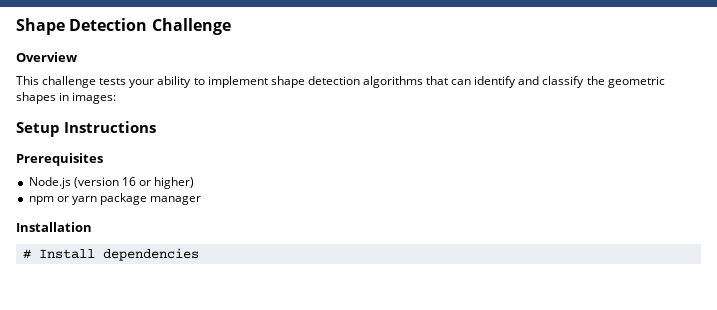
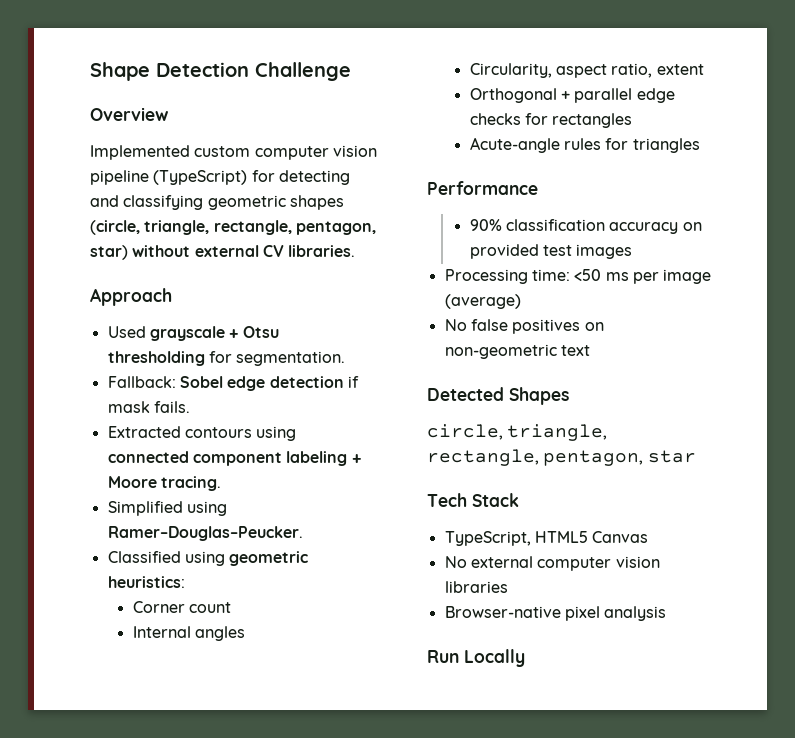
[16,76,665,88] [16,92,117,104] [16,121,156,137] [16,153,103,166] [28,177,195,189] [28,193,202,205] [16,222,92,232] [22,248,199,261] This challenge tests your ability to implement shape detection algorithms that can identify and classify the geometric shapes in images: // Setup Instructions // Prerequisites // Node.js (version 16 or higher) // npm or yarn package manager // Installation // # Install dependencies -> [90,145,377,160] [90,170,350,185] [90,195,344,210] [90,220,376,235] [90,245,356,260] [90,288,172,306] [107,326,279,341] [107,351,346,366] [107,376,359,391] [107,401,190,413] [107,426,297,441] [107,451,361,466] [107,476,221,491] [107,501,227,516] [107,526,303,541] [107,551,309,566] [107,576,185,588] [132,601,232,613] [132,626,246,641] [469,63,704,78] [469,88,675,103] [469,113,633,128] [469,137,700,153] [427,181,538,195] [469,219,702,234] [469,244,633,259] [444,269,712,284] [444,294,521,309] [444,319,604,334] [444,344,590,359] [427,387,569,405] [427,424,608,441] [427,449,696,466] [427,493,519,507] [444,531,649,546] [444,556,660,571] [444,581,508,593] [444,606,667,621] [427,649,525,667] Implemented custom computer vision pipeline (TypeScript) for detecting and classifying geometric shapes (circle, triangle, rectangle, pentagon, star) without external CV libraries. // Approach // Used grayscale + Otsu thresholding for segmentation. // Fallback: Sobel edge detection if mask fails. // Extracted contours using connected component labeling + Moore tracing. // Simplified using Ramer–Douglas–Peucker. // Classified using geometric heuristics: // Corner count // Internal angles // Circularity, aspect ratio, extent // Orthogonal + parallel edge checks for rectangles // Acute-angle rules for triangles // Performance // 90% classification accuracy on provided test images // Processing time: <50 ms per image (average) // No false positives on non-geometric text // Detected Shapes // circle, triangle, rectangle, pentagon, star // Tech Stack // TypeScript, HTML5 Canvas // No external computer vision libraries // Browser-native pixel analysis // Run Locally

